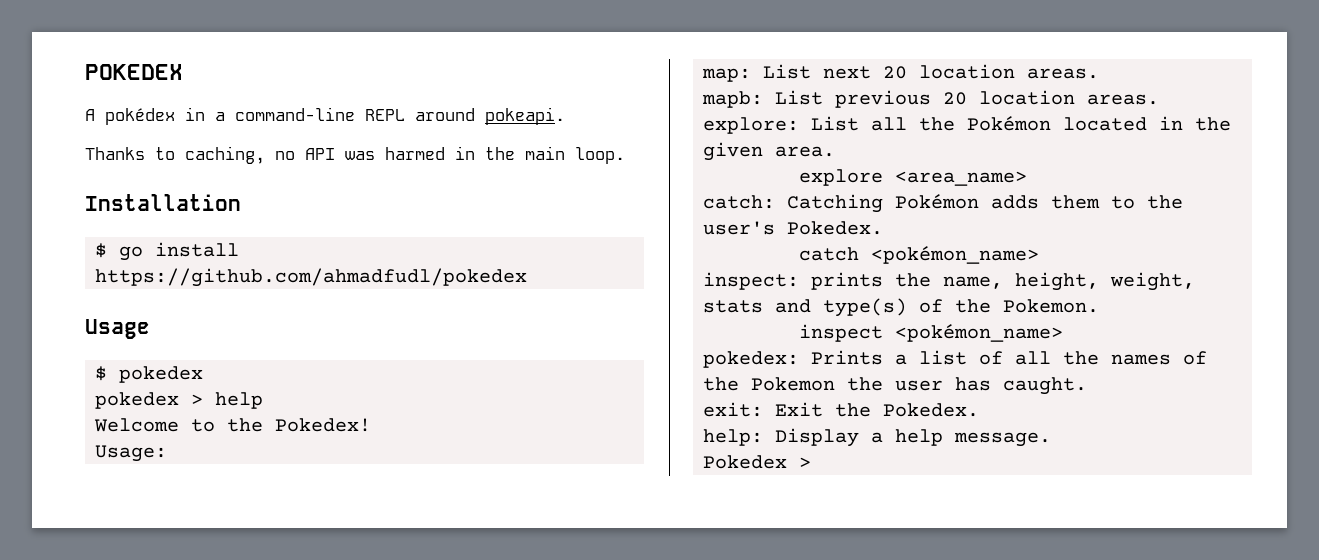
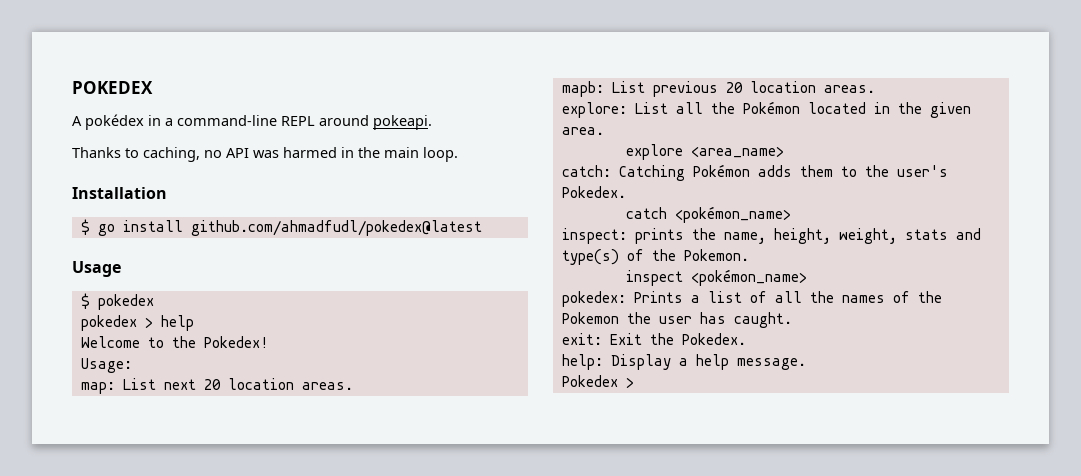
[94,268,527,287] https://github.com/ahmadfudl/pokedex -> [190,220,482,236] github.com/ahmadfudl/pokedex@latest

